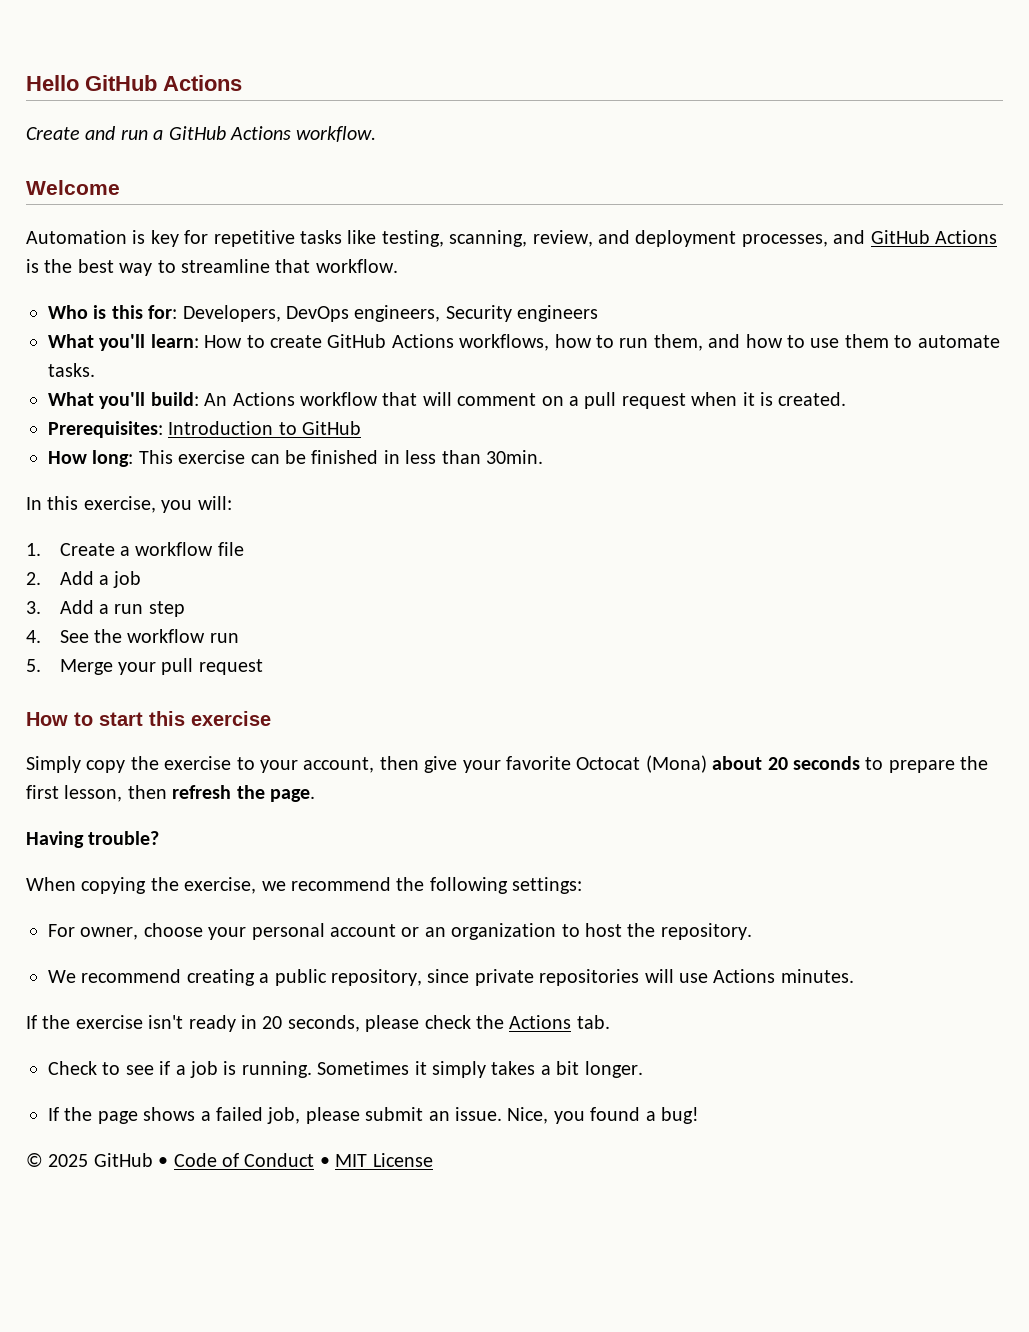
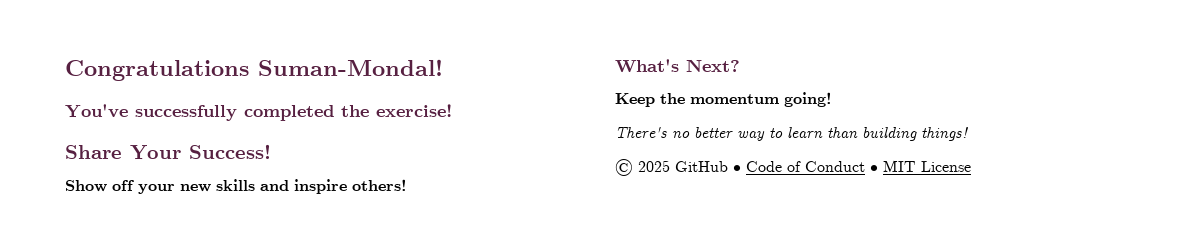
[26,75,242,91] [26,126,377,142] [26,180,120,195] [26,230,997,247] [26,259,398,276] [48,305,599,322] [48,334,1000,351] [48,363,95,377] [48,392,847,409] [48,421,362,438] [48,450,543,467] [26,496,232,513] [26,542,244,556] [26,571,142,588] [26,600,185,617] [26,629,239,643] [26,658,263,675] [26,711,271,726] [26,755,989,773] [26,785,315,802] [26,831,160,848] [26,877,583,894] [48,923,752,940] [48,969,854,986] [26,1015,610,1032] [48,1061,643,1078] [48,1107,699,1124] Hello GitHub Actions // Create and run a GitHub Actions workflow. // Welcome // Automation is key for repetitive tasks like testing, scanning, review, and deployment processes, and GitHub Actions is the best way to streamline that workflow. // Who is this for: Developers, DevOps engineers, Security engineers // What you'll learn: How to create GitHub Actions workflows, how to run them, and how to use them to automate tasks. // What you'll build: An Actions workflow that will comment on a pull request when it is created. // Prerequisites: Introduction to GitHub // How long: This exercise can be finished in less than 30min. // In this exercise, you will: // 1. Create a workflow file // 2. Add a job // 3. Add a run step // 4. See the workflow run // 5. Merge your pull request // How to start this exercise // Simply copy the exercise to your account, then give your favorite Octocat (Mona) about 20 seconds to prepare the first lesson, then refresh the page. // Having trouble? // When copying the exercise, we recommend the following settings: // For owner, choose your personal account or an organization to host the repository. // We recommend creating a public repository, since private repositories will use Actions minutes. // If the exercise isn't ready in 20 seconds, please check the Actions tab. // Check to see if a job is running. Sometimes it simply takes a bit longer. // If the page shows a failed job, please submit an issue. Nice, you found a bug! -> [65,59,443,81] [65,104,452,121] [65,144,271,160] [65,179,407,194] [615,59,740,73] [615,92,832,107] [615,127,968,141] Congratulations Suman-Mondal! // You've successfully completed the exercise! // Share Your Success! // Show off your new skills and inspire others! // What's Next? // Keep the momentum going! // There's no better way to learn than building things!

